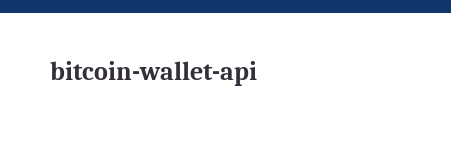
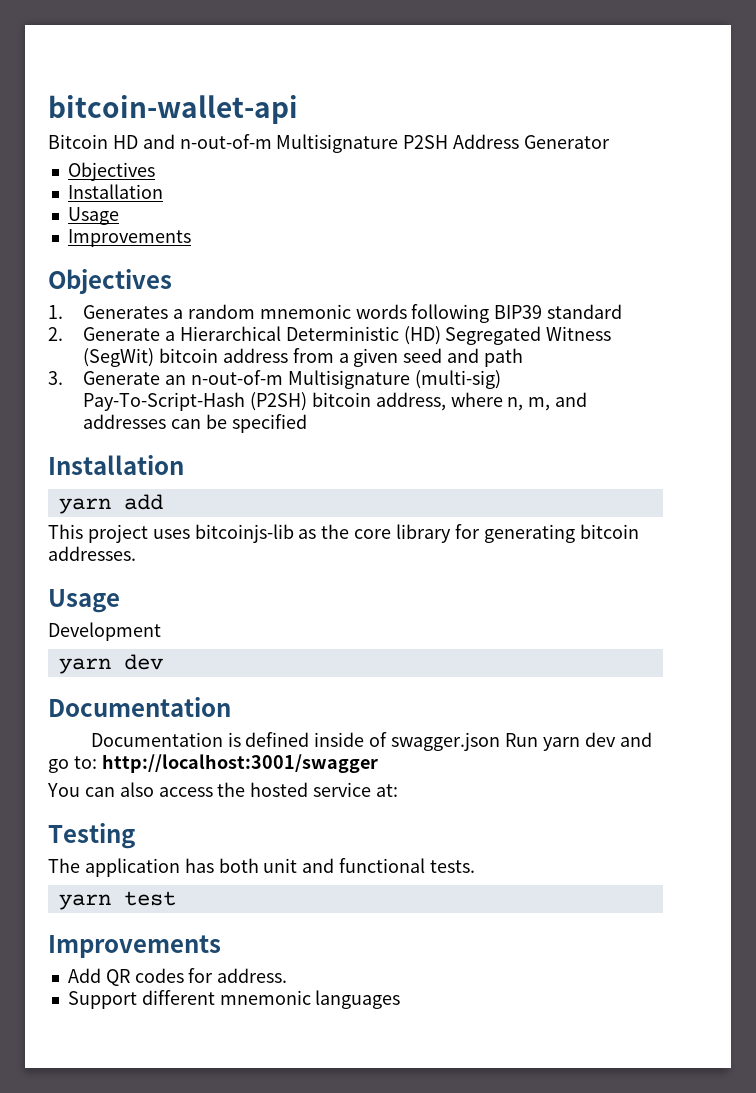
(257, 73) none -> [48,134,611,153] [67,162,155,181] [67,184,163,199] [67,207,119,225] [67,229,191,247] [48,269,172,294] [48,304,623,323] [48,326,612,345] [83,348,523,367] [48,370,501,389] [83,392,588,411] [83,414,307,433] [48,455,184,475] [58,494,163,514] [48,524,639,543] [48,546,136,561] [48,589,120,613] [48,622,161,641] [58,654,163,674] [48,697,231,717] [90,732,652,751] [48,754,378,773] [47,782,399,797] [48,823,135,849] [48,858,476,877] [58,891,176,910] [48,935,221,958] [67,968,288,986] [67,990,401,1009] // Bitcoin HD and n-out-of-m Multisignature P2SH Address Generator // Objectives // Installation // Usage // Improvements // Objectives // 1. Generates a random mnemonic words following BIP39 standard // 2. Generate a Hierarchical Deterministic (HD) Segregated Witness (SegWit) bitcoin address from a given seed and path // 3. Generate an n-out-of-m Multisignature (multi-sig) Pay-To-Script-Hash (P2SH) bitcoin address, where n, m, and addresses can be specified // Installation // yarn add // This project uses bitcoinjs-lib as the core library for generating bitcoin addresses. // Usage // Development // yarn dev // Documentation // Documentation is defined inside of swagger.json Run yarn dev and go to: http://localhost:3001/swagger // You can also access the hosted service at: // Testing // The application has both unit and functional tests. // yarn test // Improvements // Add QR codes for address. // Support different mnemonic languages

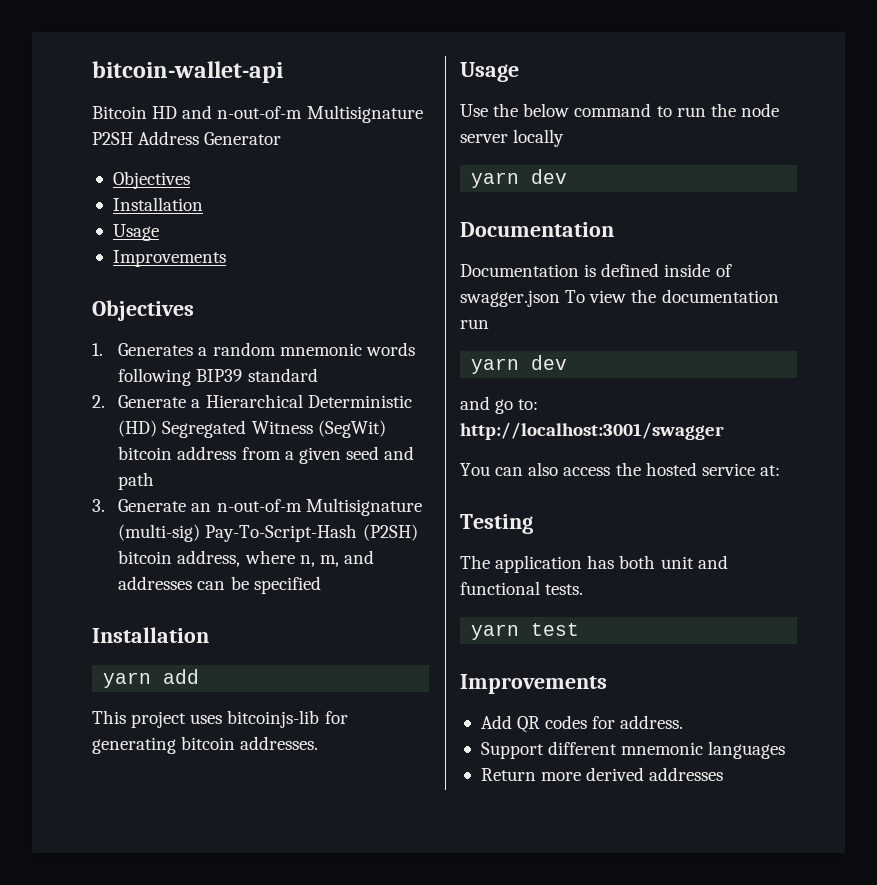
[298,524,452,543] as the core library -> (320, 719) none
[48,622,161,641] Development -> [460,103,779,117] [460,129,565,147] Use the below command to run the node server locally
[504,732,616,751] Run yarn dev -> [565,289,779,303] [460,319,489,329] [471,355,568,374] To view the documentation run // yarn dev //
(401, 999) none -> [480,767,724,781] // Return more derived addresses

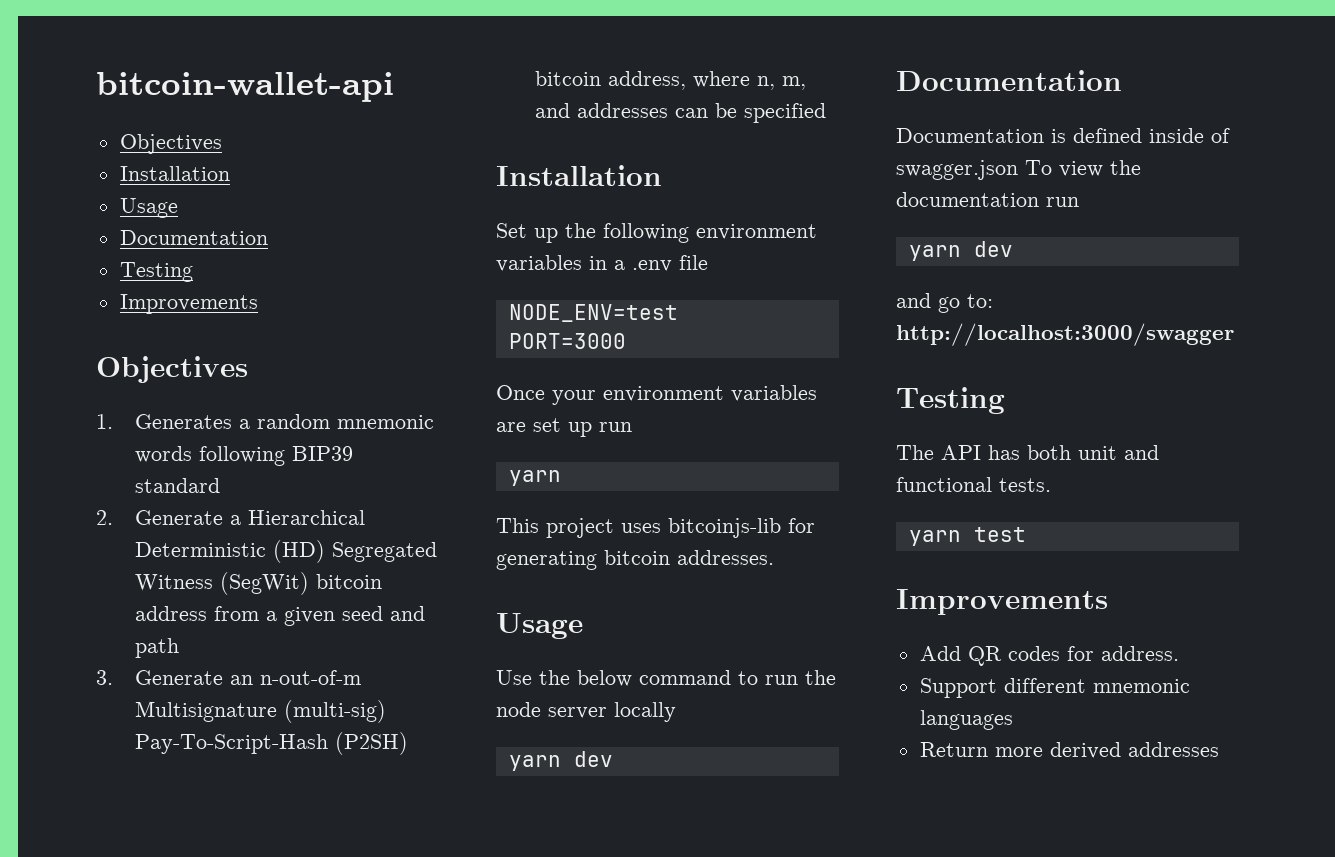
[92,105,423,123] [92,131,282,145] // Bitcoin HD and n-out-of-m Multisignature P2SH Address Generator -> (394, 87) none
(159, 232) none -> [119,230,268,245] [119,262,193,282] // Documentation // Testing
[103,669,200,688] // yarn add -> [496,223,817,243] [496,255,708,272] [508,304,678,322] [508,333,626,349] [496,385,817,405] [496,418,632,437] [508,470,561,486] // Set up the following environment variables in a .env file // NODE_ENV=test // PORT=3000 // Once your environment variables are set up run // yarn
[460,422,724,440] [460,462,780,476] http://localhost:3001/swagger // You can also access the hosted service at: -> [896,323,1234,346] http://localhost:3000/swagger
[495,555,583,573] application -> [941,445,981,460] API

